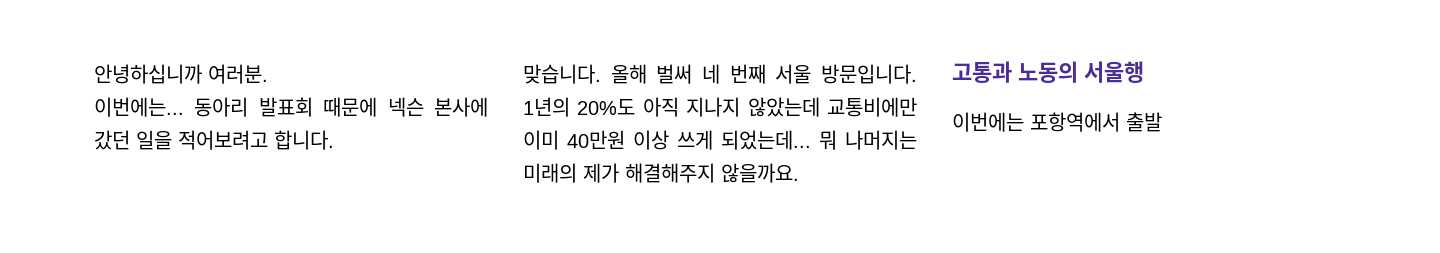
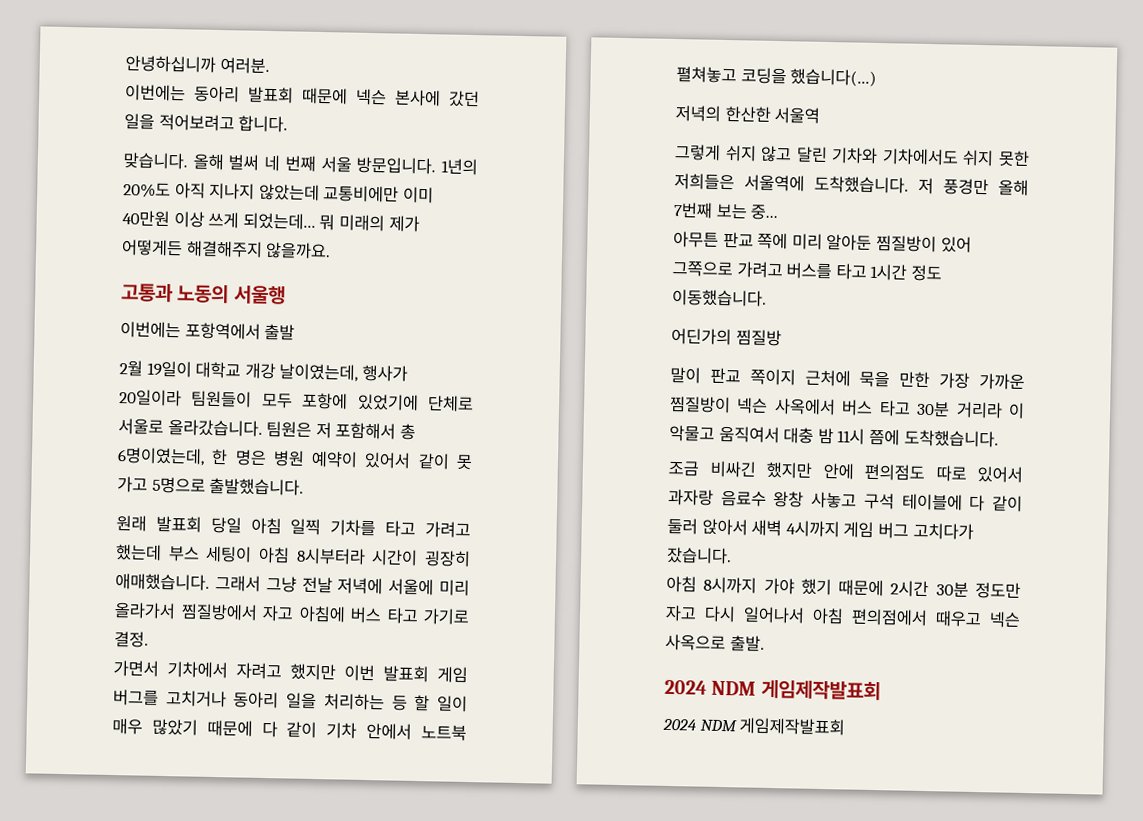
[94,97,184,117] 이번에는... -> [125,84,186,102] 이번에는
[845,130,917,150] 나머지는 -> (336, 222) none
(619, 173) none -> [121,239,183,257] 어떻게든
(1162, 122) none -> [119,360,408,382] [119,389,474,413] [118,418,416,440] [117,447,473,471] [117,476,305,496] [116,515,471,539] [115,544,471,568] [115,573,470,597] [114,602,470,626] [114,631,149,648] [113,660,468,684] [113,689,469,713] [112,718,467,741] [676,66,878,87] [675,105,822,124] [674,143,1030,167] [674,172,1029,196] [673,201,780,221] [673,230,972,253] [672,260,942,282] [672,288,767,307] [671,327,782,347] [670,366,1025,390] [669,395,1025,419] [669,424,999,448] [668,460,1023,483] [668,488,1023,512] [667,517,974,540] [667,546,732,565] [666,575,1021,599] [665,604,1021,628] [665,633,765,652] [664,679,881,701] [662,717,846,736] // 2월 19일이 대학교 개강 날이였는데, 행사가 20일이라 팀원들이 모두 포항에 있었기에 단체로 서울로 올라갔습니다. 팀원은 저 포함해서 총 6명이였는데, 한 명은 병원 예약이 있어서 같이 못 가고 5명으로 출발했습니다. // 원래 발표회 당일 아침 일찍 기차를 타고 가려고 했는데 부스 세팅이 아침 8시부터라 시간이 굉장히 애매했습니다. 그래서 그냥 전날 저녁에 서울에 미리 올라가서 찜질방에서 자고 아침에 버스 타고 가기로 결정. // 가면서 기차에서 자려고 했지만 이번 발표회 게임 버그를 고치거나 동아리 일을 처리하는 등 할 일이 매우 많았기 때문에 다 같이 기차 안에서 노트북 펼쳐놓고 코딩을 했습니다(...) // 저녁의 한산한 서울역 // 그렇게 쉬지 않고 달린 기차와 기차에서도 쉬지 못한 저희들은 서울역에 도착했습니다. 저 풍경만 올해 7번째 보는 중... // 아무튼 판교 쪽에 미리 알아둔 찜질방이 있어 그쪽으로 가려고 버스를 타고 1시간 정도 이동했습니다. // 어딘가의 찜질방 // 말이 판교 쪽이지 근처에 묵을 만한 가장 가까운 찜질방이 넥슨 사옥에서 버스 타고 30분 거리라 이 악물고 움직여서 대충 밤 11시 쯤에 도착했습니다. // 조금 비싸긴 했지만 안에 편의점도 따로 있어서 과자랑 음료수 왕창 사놓고 구석 테이블에 다 같이 둘러 앉아서 새벽 4시까지 게임 버그 고치다가 잤습니다. // 아침 8시까지 가야 했기 때문에 2시간 30분 정도만 자고 다시 일어나서 아침 편의점에서 때우고 넥슨 사옥으로 출발. // 2024 NDM 게임제작발표회 // 2024 NDM 게임제작발표회

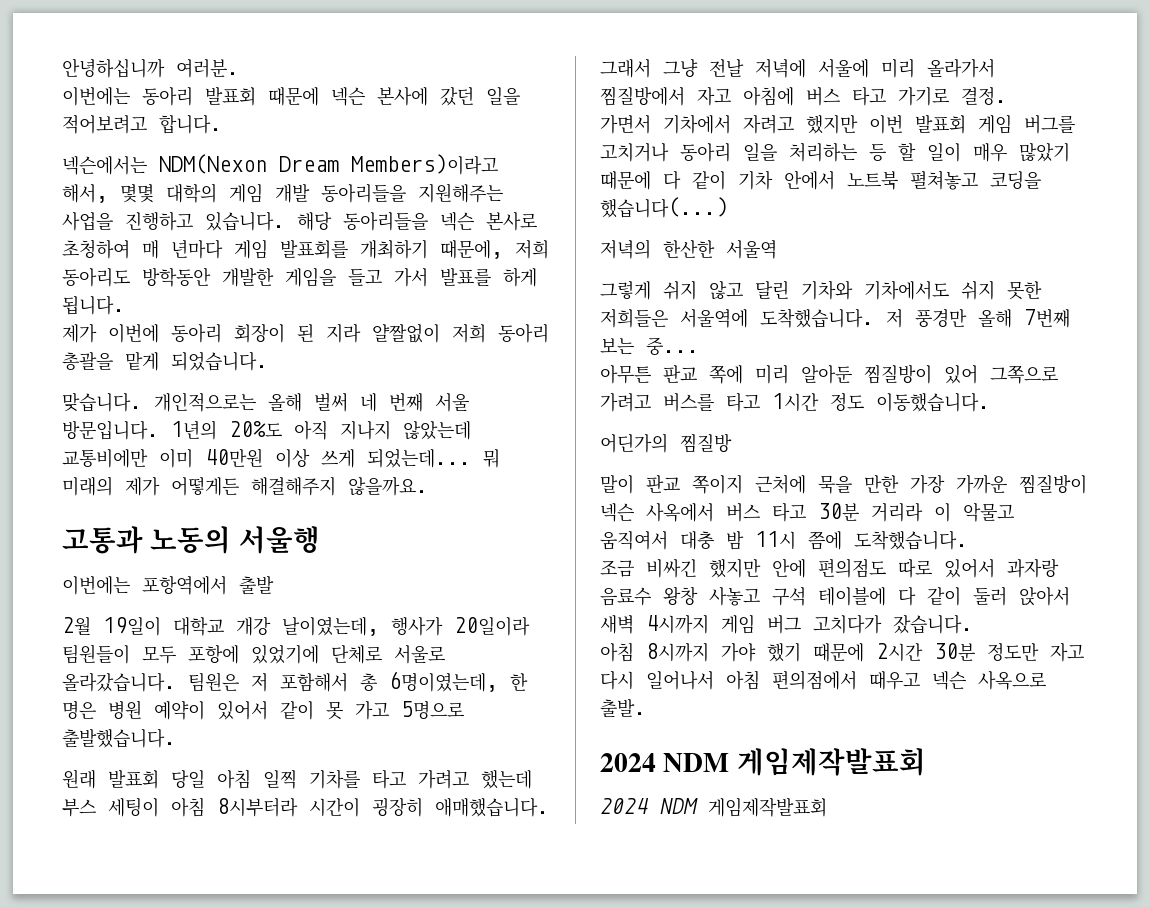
(289, 124) none -> [62,154,498,175] [62,183,503,203] [62,211,537,231] [62,239,549,259] [62,267,537,287] [62,295,125,315] [62,323,549,343] [62,351,268,371] // 넥슨에서는 NDM(Nexon Dream Members)이라고 해서, 몇몇 대학의 게임 개발 동아리들을 지원해주는 사업을 진행하고 있습니다. 해당 동아리들을 넥슨 본사로 초청하여 매 년마다 게임 발표회를 개최하기 때문에, 저희 동아리도 방학동안 개발한 게임을 들고 가서 발표를 하게 됩니다. // 제가 이번에 동아리 회장이 된 지라 얄짤없이 저희 동아리 총괄을 맡게 되었습니다.
(188, 161) none -> [154,392,256,412] 개인적으로는

